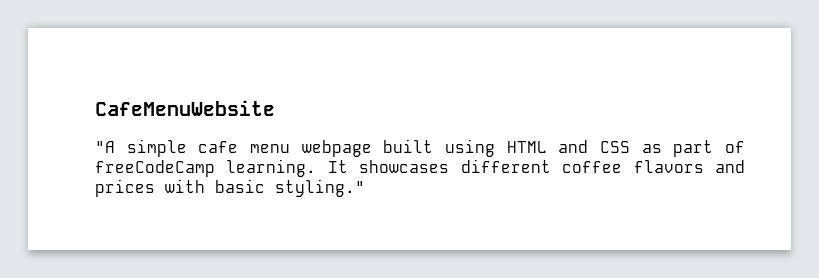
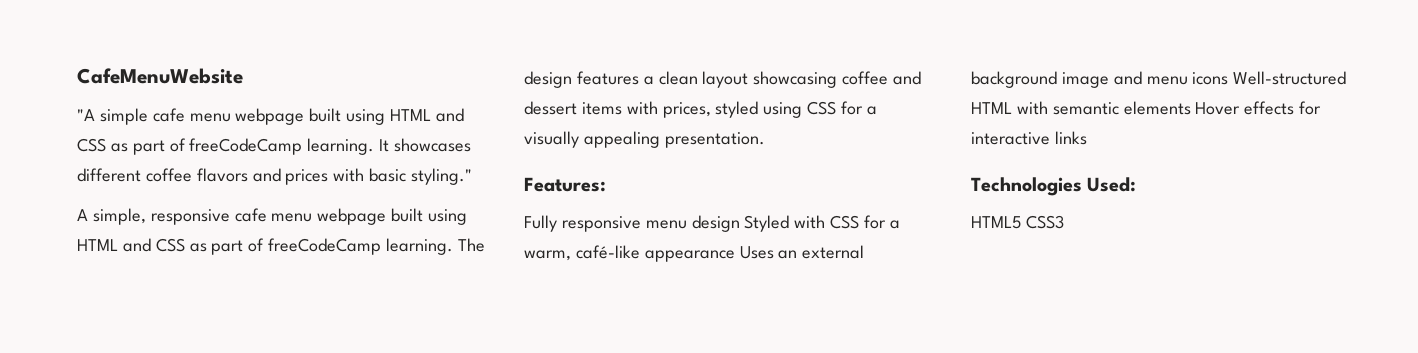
(365, 188) none -> [77,208,468,225] [77,238,485,255] [524,71,922,88] [524,101,877,118] [524,131,765,148] [524,177,606,192] [524,215,900,232] [524,245,865,262] [971,71,1347,88] [971,101,1322,115] [971,131,1087,145] [971,177,1137,196] [971,215,1064,229] // A simple, responsive cafe menu webpage built using HTML and CSS as part of freeCodeCamp learning. The design features a clean layout showcasing coffee and dessert items with prices, styled using CSS for a visually appealing presentation. // Features: // Fully responsive menu design Styled with CSS for a warm, café-like appearance Uses an external background image and menu icons Well-structured HTML with semantic elements Hover effects for interactive links // Technologies Used: // HTML5 CSS3

